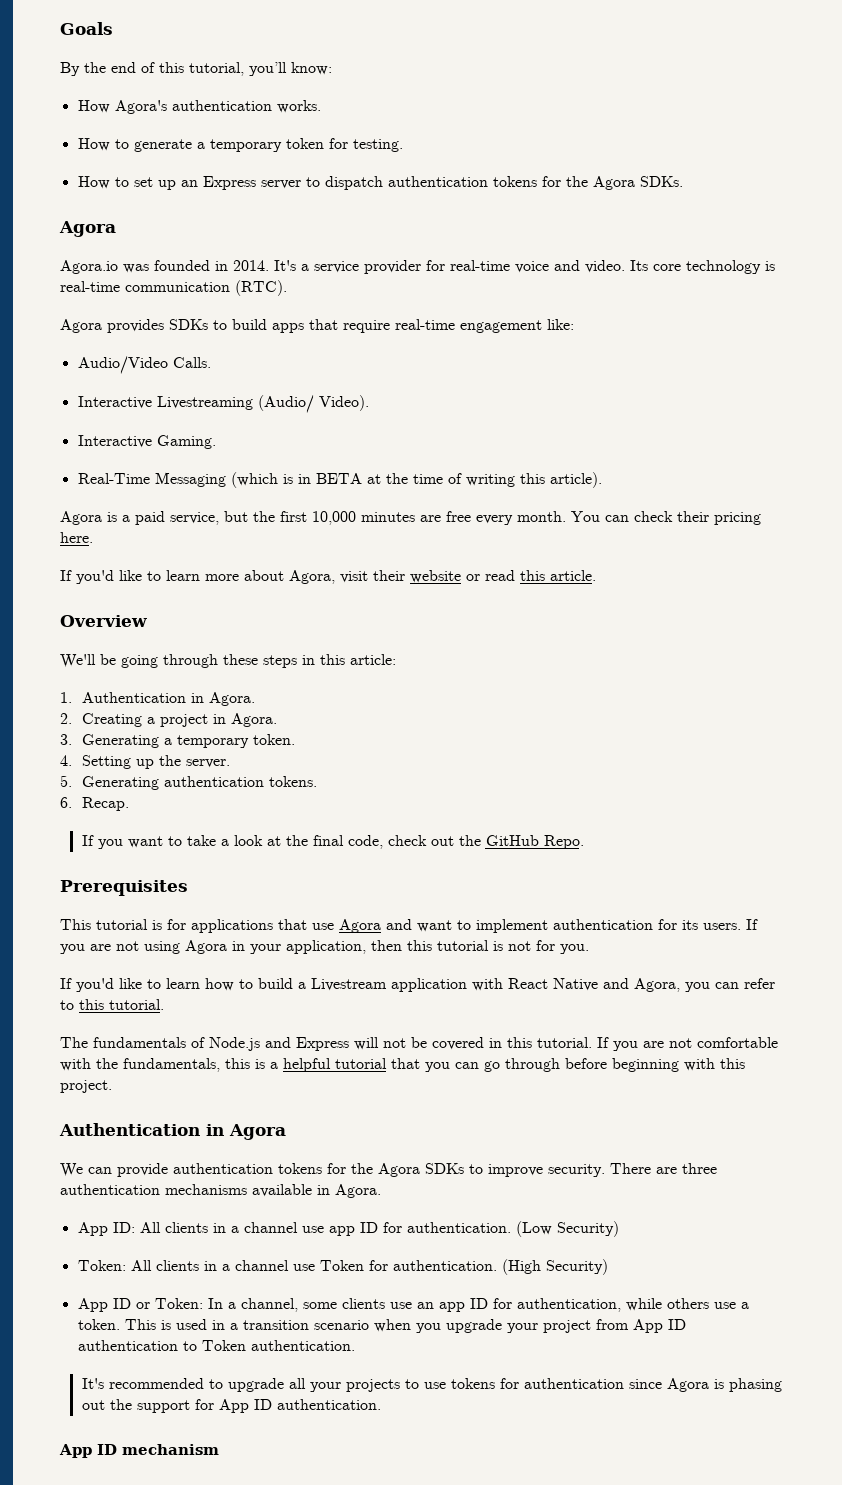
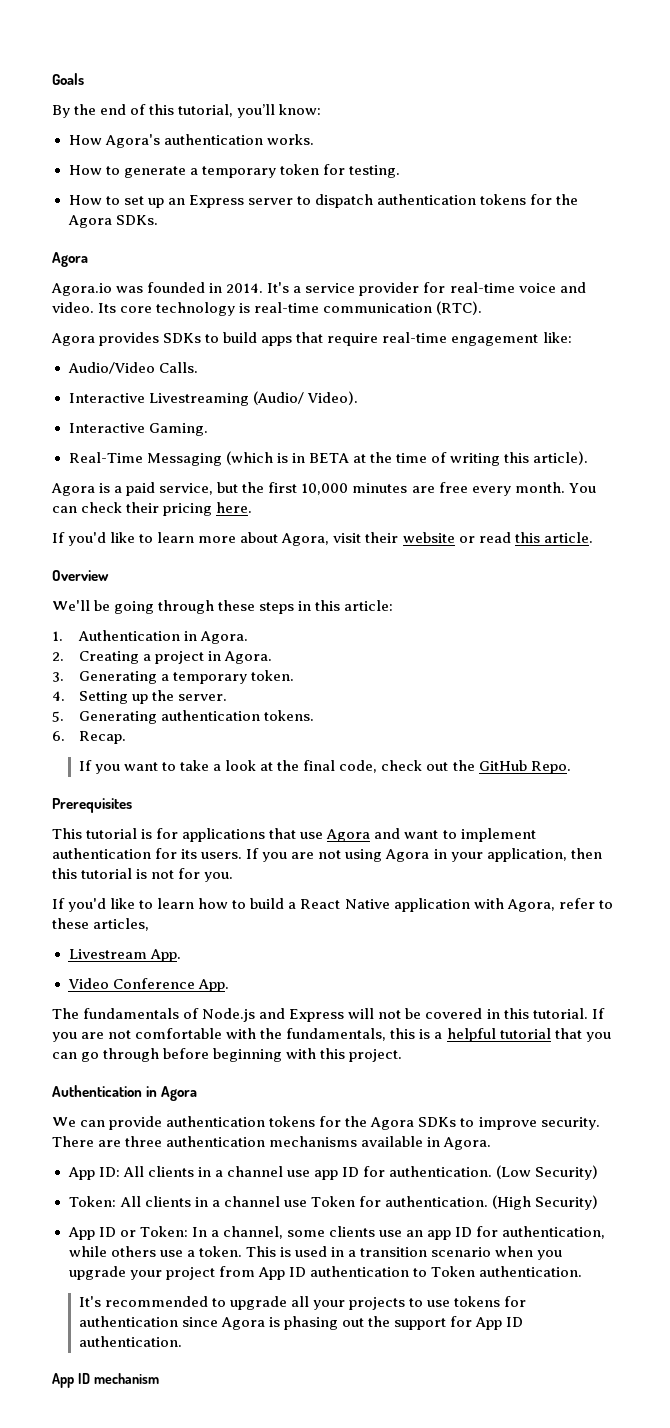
[311,978,775,992] [60,999,164,1010] Livestream application with React Native and Agora, you can refer to this tutorial. -> [300,898,613,912] [52,918,150,931] [68,949,181,962] [67,978,229,992] React Native application with Agora, refer to these articles, // Livestream App. // Video Conference App.

